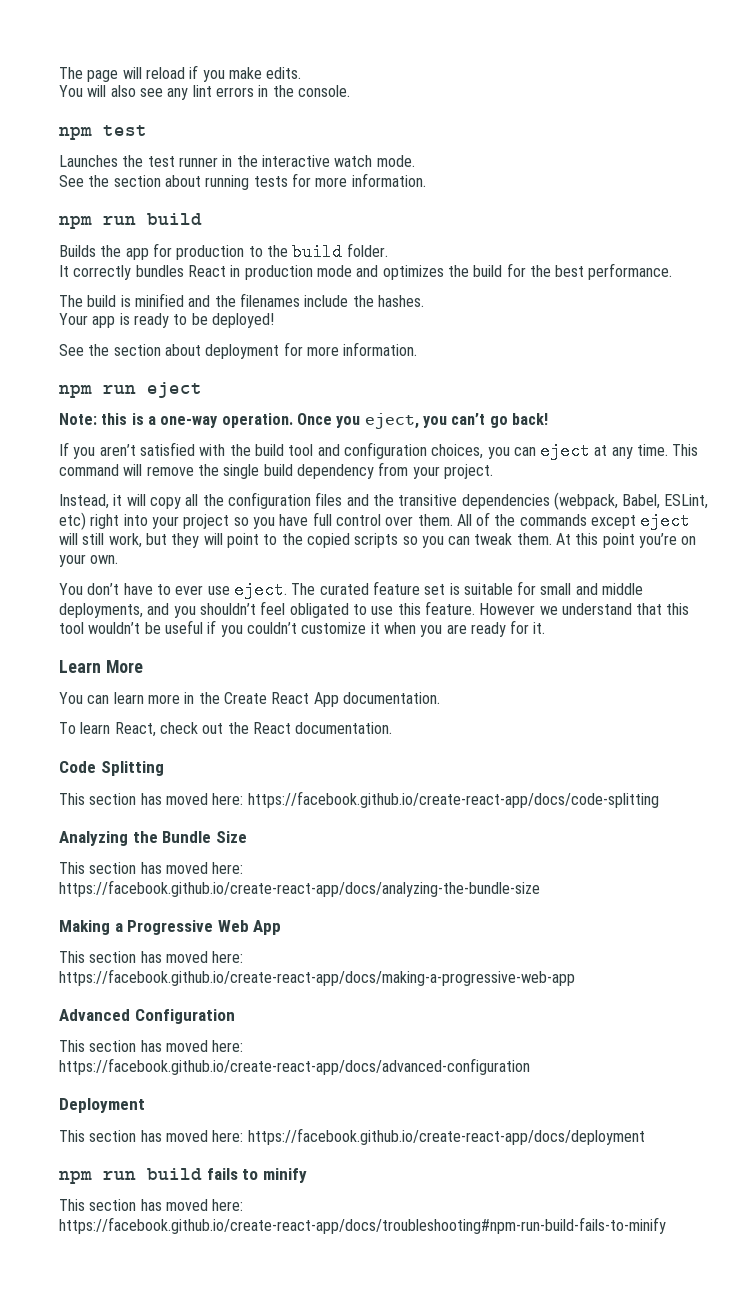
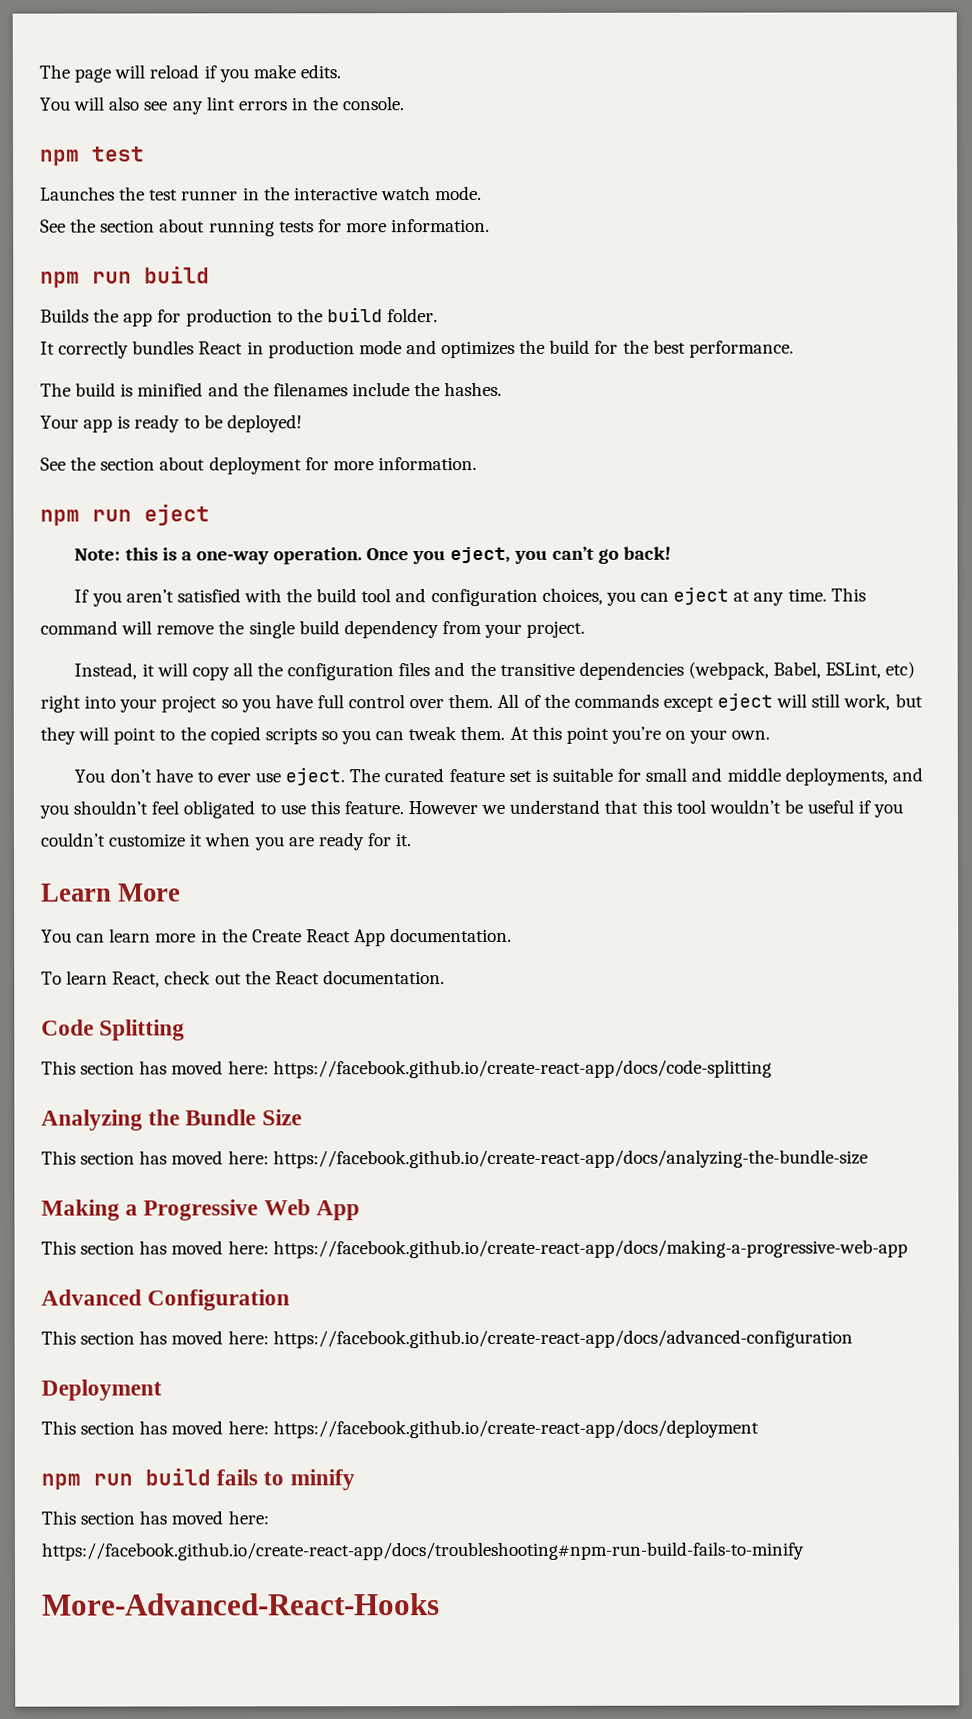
(666, 1225) none -> [42,1593,440,1616] // More-Advanced-React-Hooks

